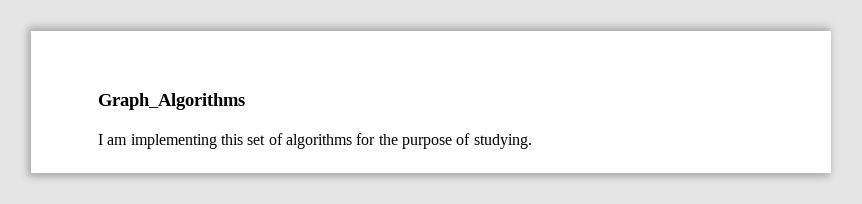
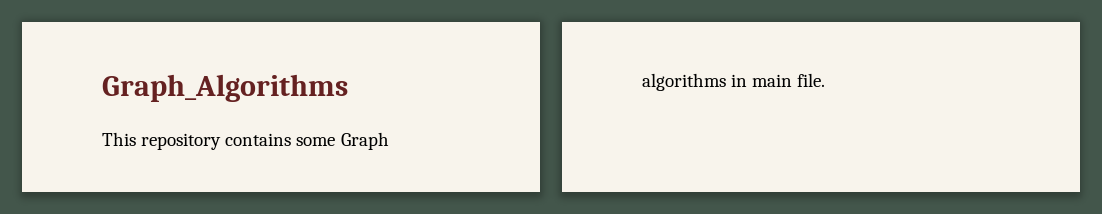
[98,133,532,149] I am implementing this set of algorithms for the purpose of studying. -> [102,132,389,150] [642,73,826,91] This repository contains some Graph algorithms in main file.

